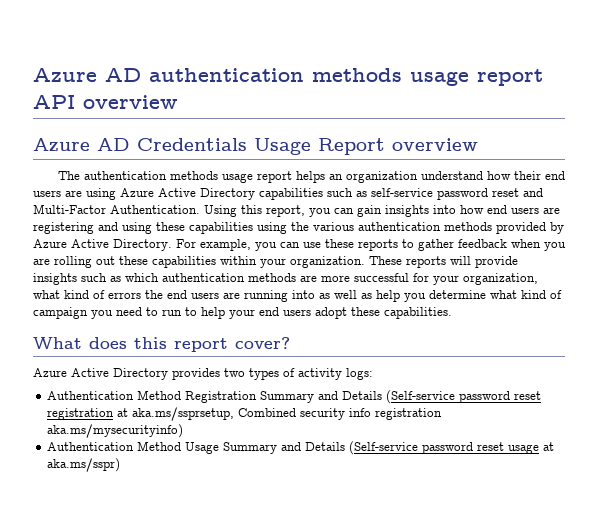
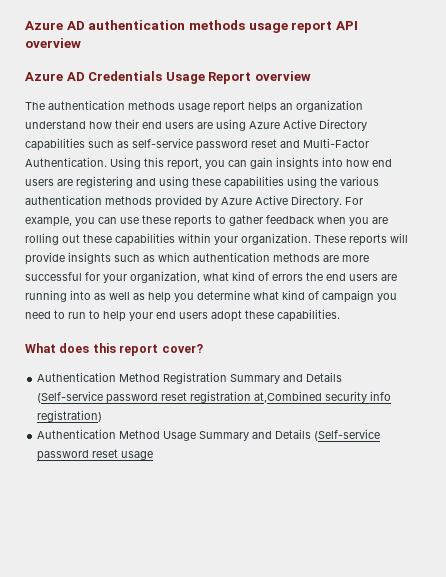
[33,368,373,380] // Azure Active Directory provides two types of activity logs: -> (203, 348) none
[117,407,443,421] [47,424,184,438] at aka.ms/ssprsetup, Combined security info registration aka.ms/mysecurityinfo) -> [254,391,392,403] [37,410,103,422] at,Combined security info registration)
[543,442,555,451] [47,458,121,472] at aka.ms/sspr) -> (154, 455) none

